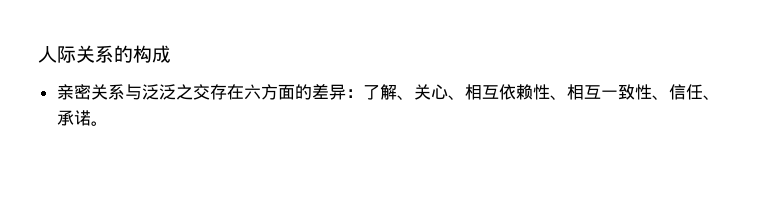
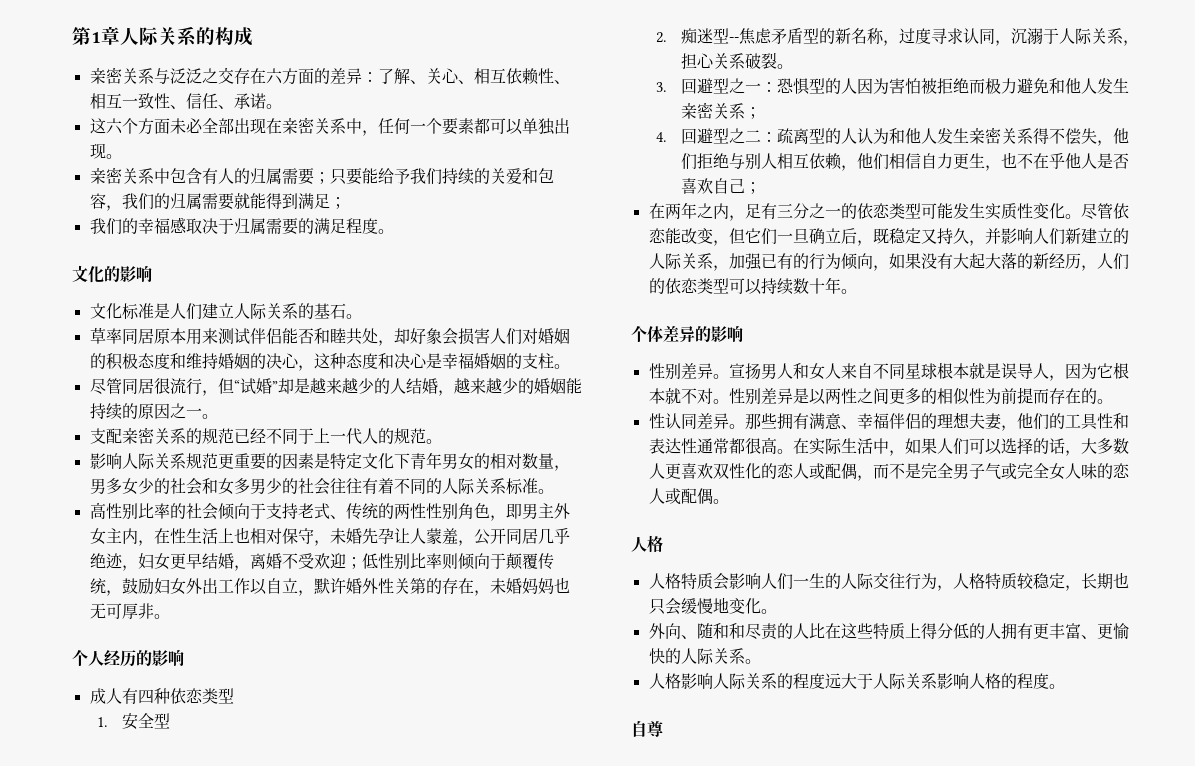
(38, 54) none -> [72,26,120,45] 第1章
(108, 123) none -> [89,117,570,136] [89,143,122,159] [89,167,554,185] [89,193,346,211] [89,217,394,235] [72,265,152,283] [89,303,362,320] [89,327,570,346] [89,353,570,371] [89,378,582,396] [89,403,218,420] [89,427,442,445] [89,452,570,471] [89,478,554,495] [89,502,570,521] [89,527,570,546] [89,553,554,571] [89,577,570,596] [89,603,170,619] [72,650,184,667] [89,688,234,704] [97,713,171,730] [656,28,1140,46] [681,52,794,69] [656,78,1130,95] [681,102,762,119] [656,127,1130,146] [681,152,1130,171] [681,178,762,194] [648,202,1129,221] [648,228,1129,246] [648,252,1129,271] [648,277,857,295] [631,325,743,343] [648,362,1129,381] [648,387,1113,405] [648,412,1129,431] [648,437,1129,456] [648,463,1130,481] [648,488,729,505] [631,535,663,553] [648,572,1129,591] [648,597,777,615] [648,623,1129,640] [648,648,761,664] [648,673,1065,689] [631,720,663,737] // 这六个方面未必全部出现在亲密关系中，任何一个要素都可以单独出现。 // 亲密关系中包含有人的归属需要；只要能给予我们持续的关爱和包容，我们的归属需要就能得到满足； // 我们的幸福感取决于归属需要的满足程度。 // 文化的影响 // 文化标准是人们建立人际关系的基石。 // 草率同居原本用来测试伴侣能否和睦共处，却好象会损害人们对婚姻的积极态度和维持婚姻的决心，这种态度和决心是幸福婚姻的支柱。 // 尽管同居很流行，但“试婚”却是越来越少的人结婚，越来越少的婚姻能持续的原因之一。 // 支配亲密关系的规范已经不同于上一代人的规范。 // 影响人际关系规范更重要的因素是特定文化下青年男女的相对数量，男多女少的社会和女多男少的社会往往有着不同的人际关系标准。 // 高性别比率的社会倾向于支持老式、传统的两性性别角色，即男主外女主内，在性生活上也相对保守，未婚先孕让人蒙羞，公开同居几乎绝迹，妇女更早结婚，离婚不受欢迎；低性别比率则倾向于颠覆传统，鼓励妇女外出工作以自立，默许婚外性关第的存在，未婚妈妈也无可厚非。 // 个人经历的影响 // 成人有四种依恋类型 // 1.安全型 // 2.痴迷型--焦虑矛盾型的新名称，过度寻求认同，沉溺于人际关系，担心关系破裂。 // 3.回避型之一：恐惧型的人因为害怕被拒绝而极力避免和他人发生亲密关系； // 4.回避型之二：疏离型的人认为和他人发生亲密关系得不偿失，他们拒绝与别人相互依赖，他们相信自力更生，也不在乎他人是否喜欢自己； // 在两年之内，足有三分之一的依恋类型可能发生实质性变化。尽管依恋能改变，但它们一旦确立后，既稳定又持久，并影响人们新建立的人际关系，加强已有的行为倾向，如果没有大起大落的新经历，人们的依恋类型可以持续数十年。 // 个体差异的影响 // 性别差异。宣扬男人和女人来自不同星球根本就是误导人，因为它根本就不对。性别差异是以两性之间更多的相似性为前提而存在的。 // 性认同差异。那些拥有满意、幸福伴侣的理想夫妻，他们的工具性和表达性通常都很高。在实际生活中，如果人们可以选择的话，大多数人更喜欢双性化的恋人或配偶，而不是完全男子气或完全女人味的恋人或配偶。 // 人格 // 人格特质会影响人们一生的人际交往行为，人格特质较稳定，长期也只会缓慢地变化。 // 外向、随和和尽责的人比在这些特质上得分低的人拥有更丰富、更愉快的人际关系。 // 人格影响人际关系的程度远大于人际关系影响人格的程度。 // 自尊

